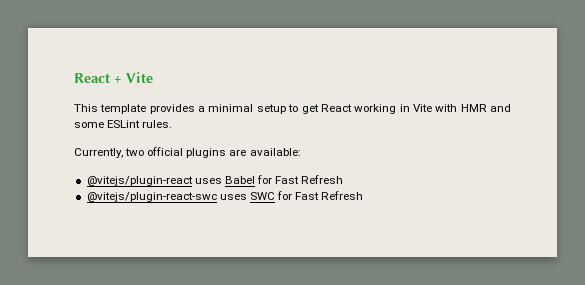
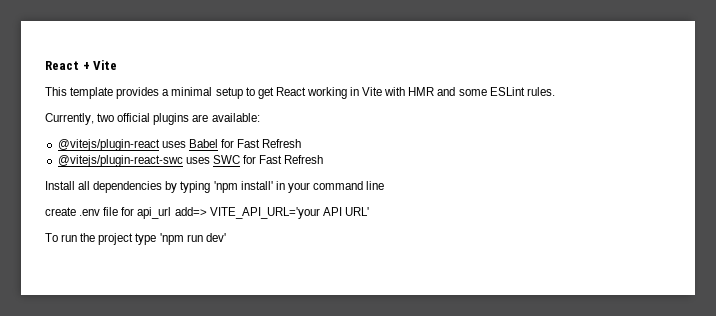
(364, 195) none -> [45,181,385,193] [45,207,369,219] [45,233,226,245] // Install all dependencies by typing 'npm install' in your command line // create .env file for api_url add=> VITE_API_URL='your API URL' // To run the project type 'npm run dev'

